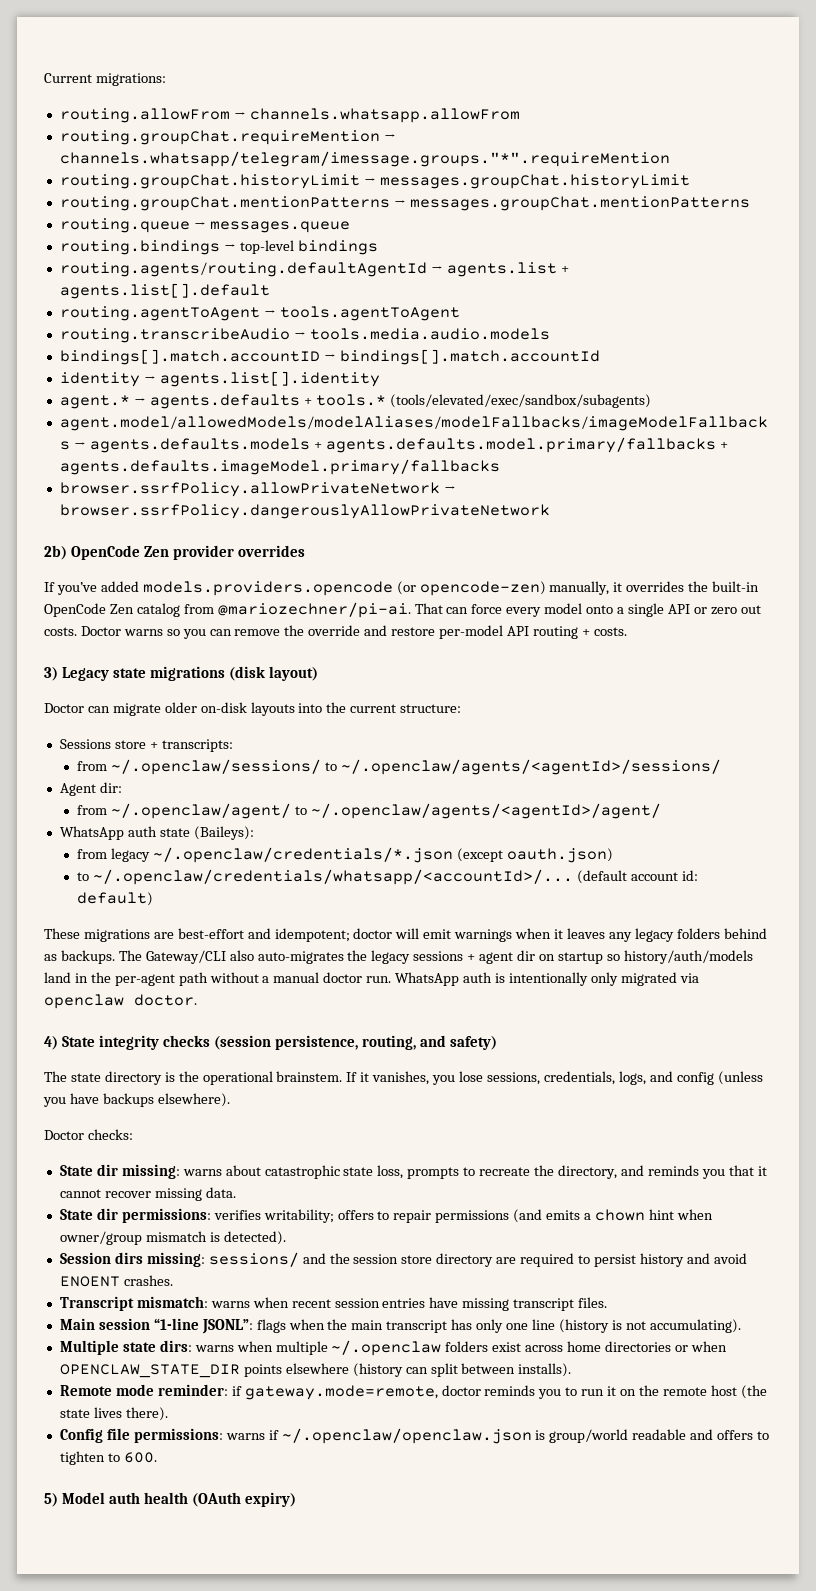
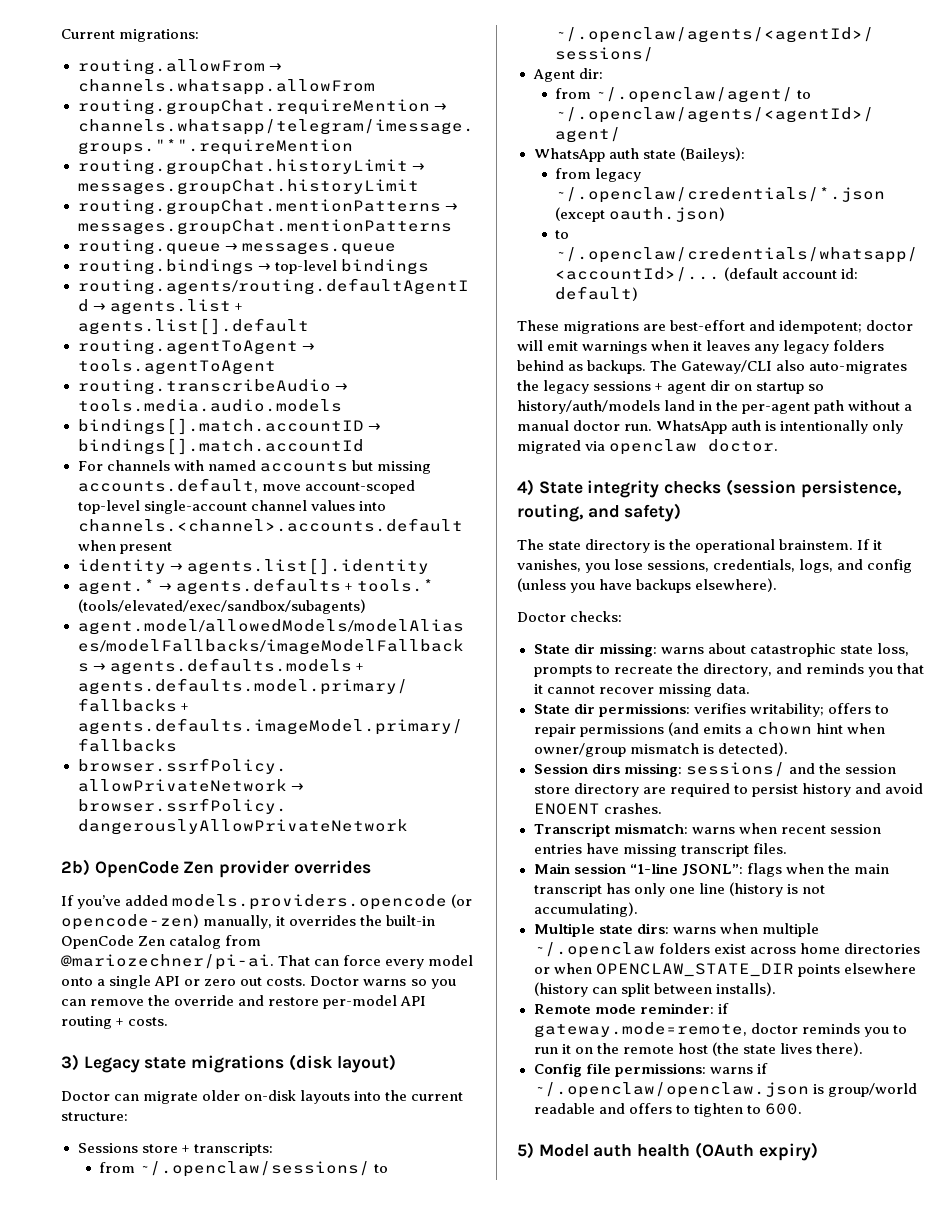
(600, 357) none -> [77,460,431,474] [77,478,415,494] [77,500,386,514] [77,518,463,532] [77,540,172,554] // For channels with named accounts but missing accounts.default, move account-scoped top-level single-account channel values into channels.<channel>.accounts.default when present

